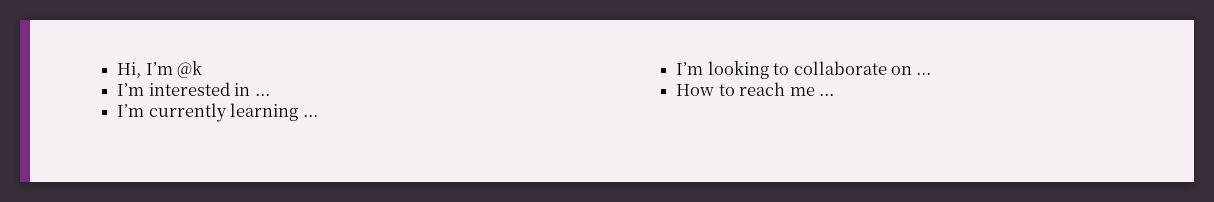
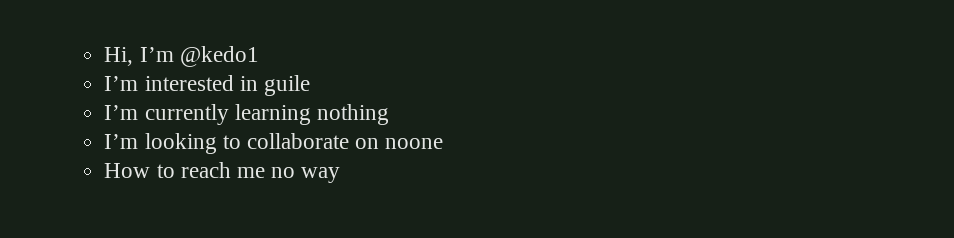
[177,61,203,78] @k -> [179,46,259,67] @kedo1
[254,93,270,96] ... -> [263,75,310,96] guile
[302,114,318,117] ... -> [316,104,389,125] nothing
[916,72,932,75] ... -> [385,138,444,149] noone
[818,93,834,96] ... -> [271,167,341,183] no way

